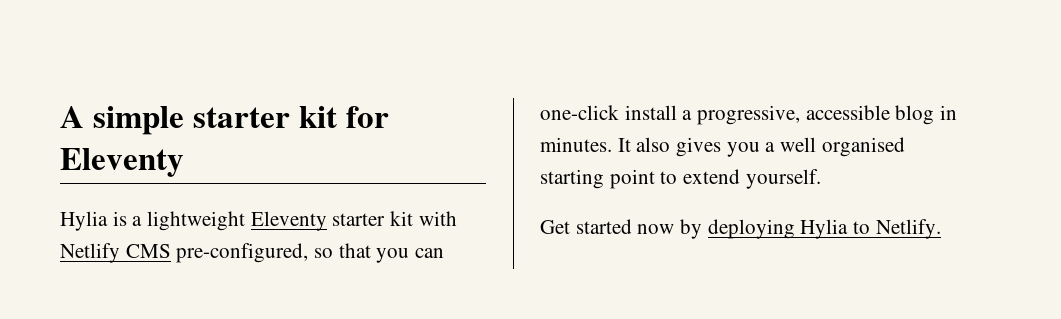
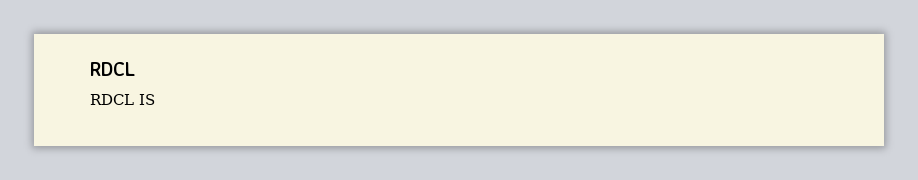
[60,106,389,135] [60,148,184,177] [60,211,457,231] [60,243,445,263] [540,105,958,125] [540,137,905,157] [540,169,821,189] [540,219,941,239] A simple starter kit for Eleventy // Hylia is a lightweight Eleventy starter kit with Netlify CMS pre-configured, so that you can one-click install a progressive, accessible blog in minutes. It also gives you a well organised starting point to extend yourself. // Get started now by deploying Hylia to Netlify. -> [90,62,135,76] [90,94,155,105] RDCL // RDCL IS

